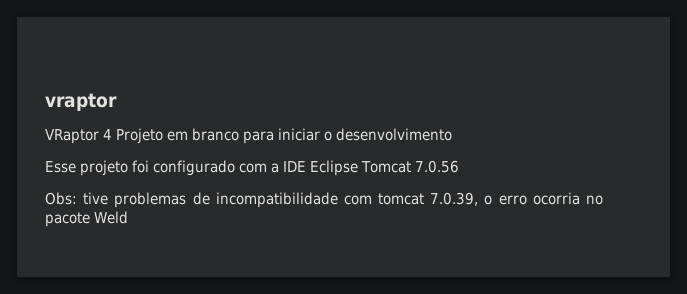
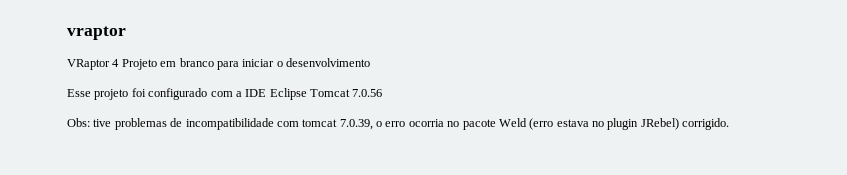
(129, 217) none -> [529,118,730,130] (erro estava no plugin JRebel) corrigido.

